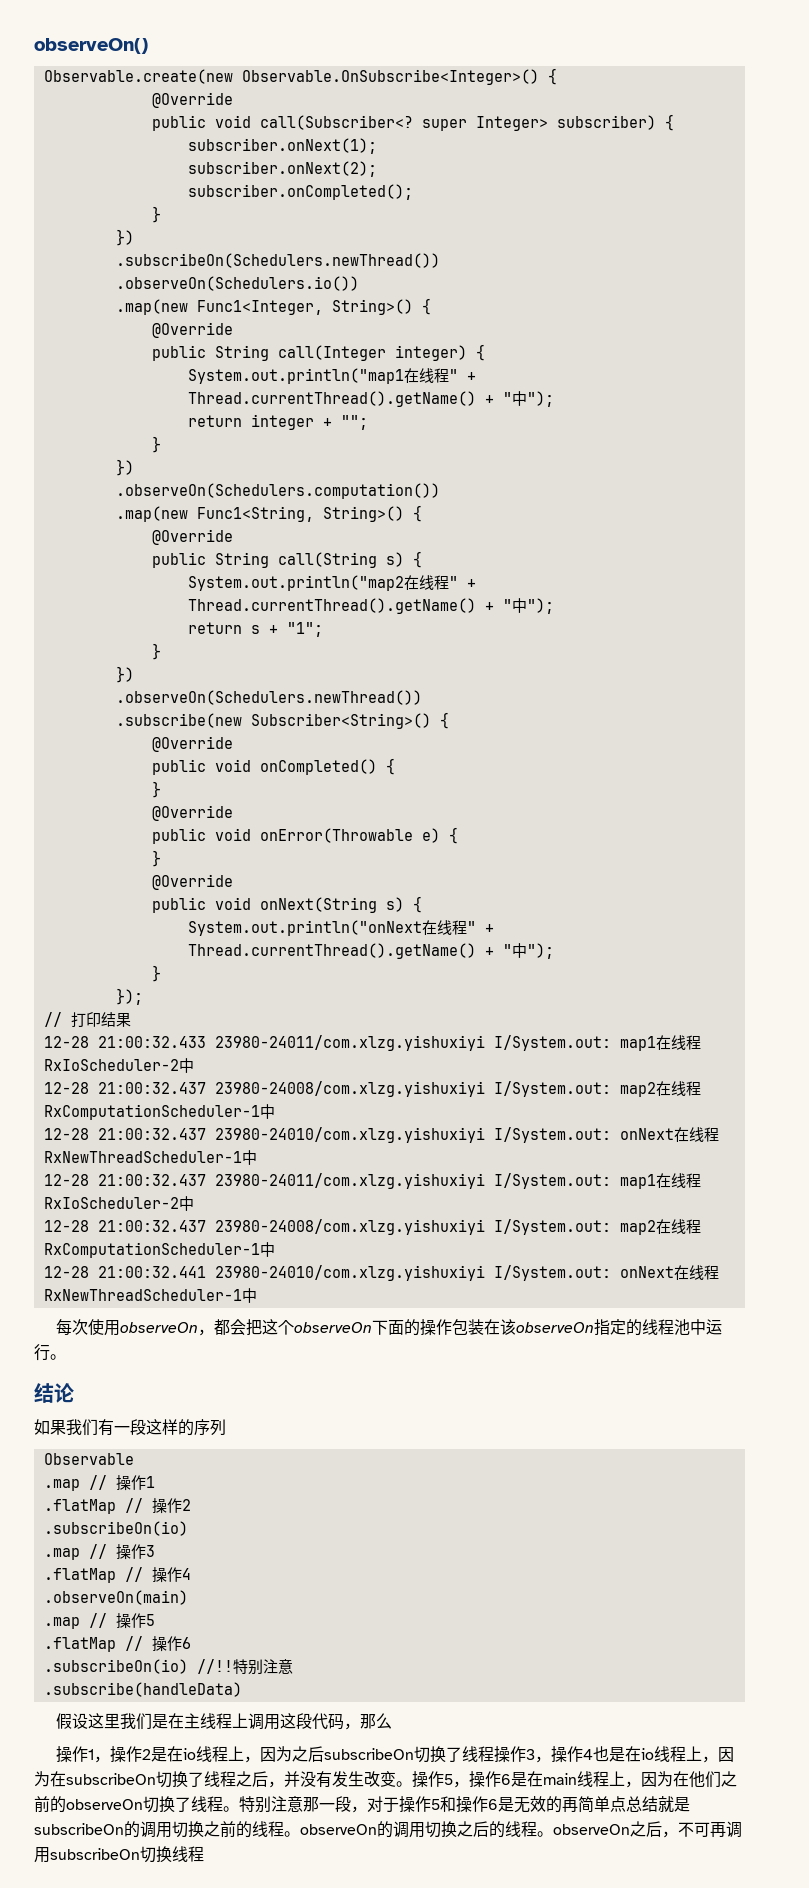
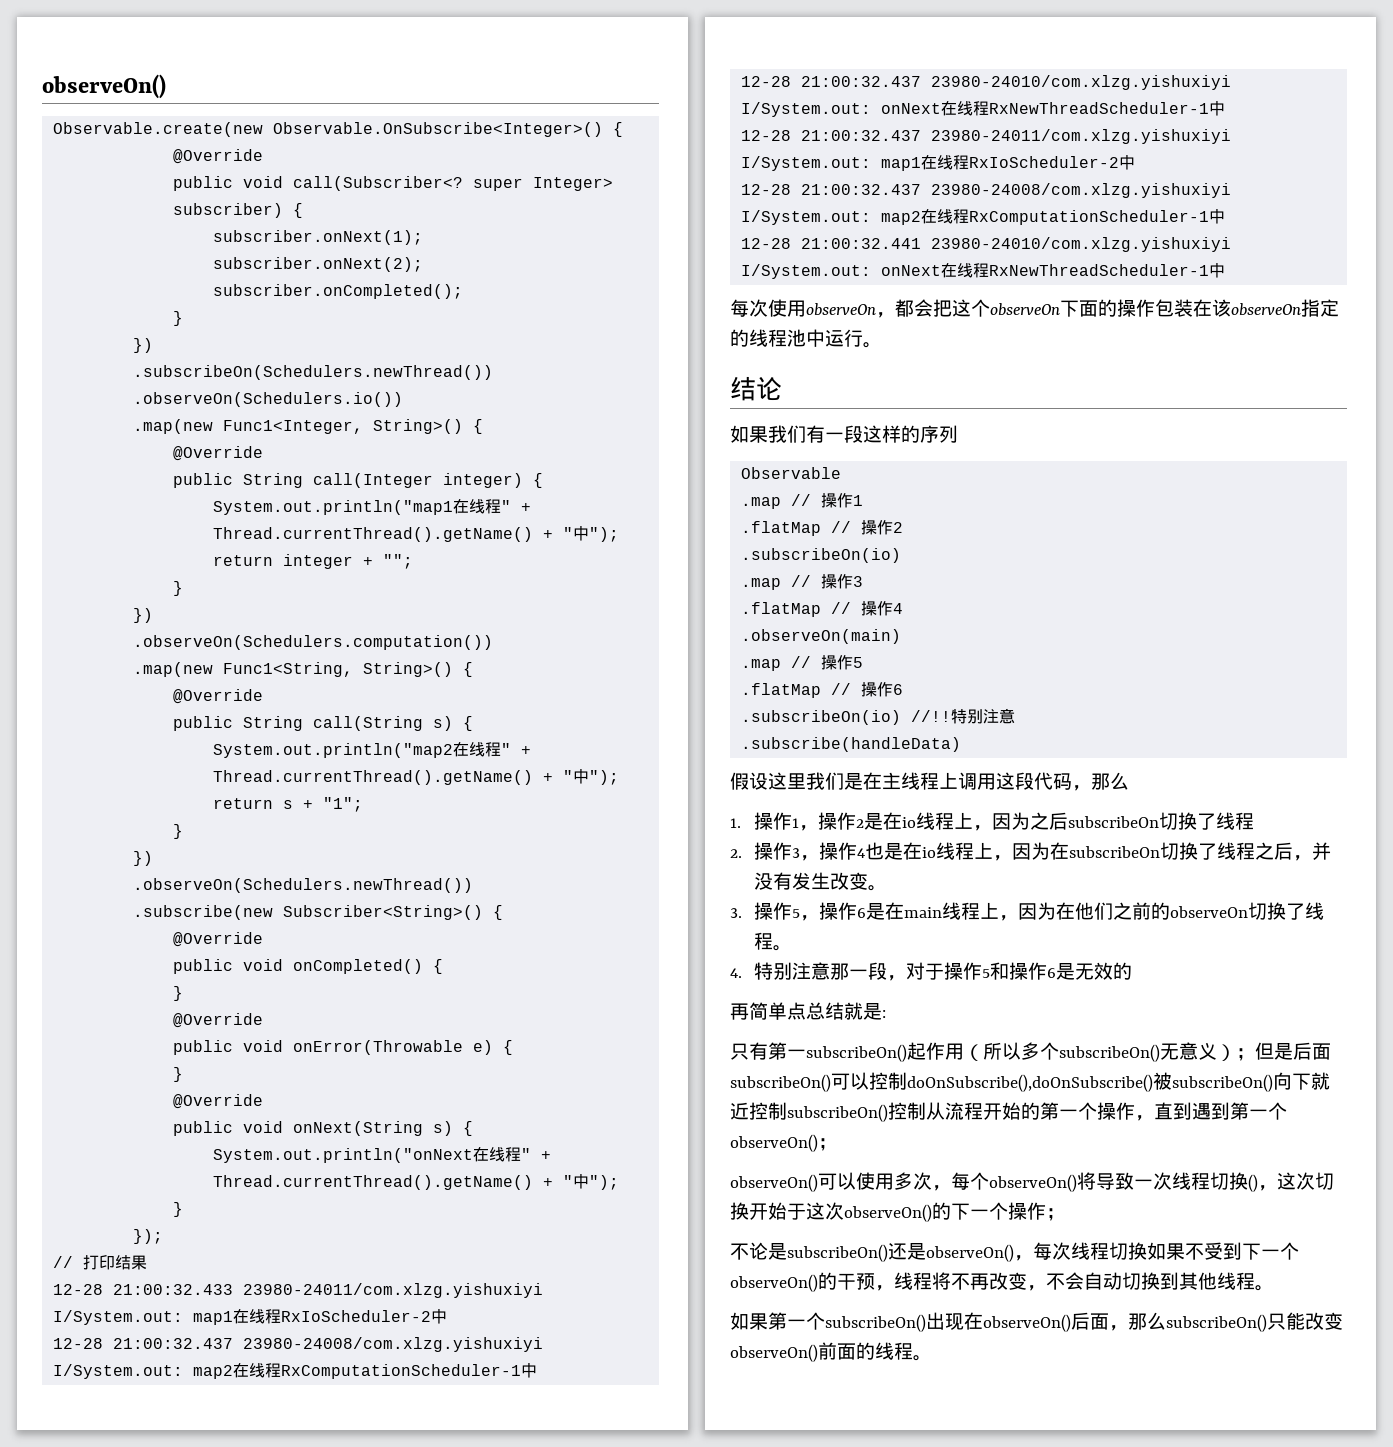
(392, 1721) none -> [730,818,741,828] 1.
(494, 1754) none -> [730,849,742,858] // 2.
(412, 1784) none -> [730,908,742,918] // 3.
(239, 1809) none -> [730,968,742,978] // 4.
(562, 1804) none -> (1133, 971) //
[34,1821,742,1838] [34,1846,204,1863] subscribeOn的调用切换之前的线程。observeOn的调用切换之后的线程。observeOn之后，不可再调用subscribeOn切换线程 -> [882,1010,886,1018] [730,1042,1331,1062] [730,1072,1330,1092] [730,1102,1287,1122] [730,1134,837,1152] [730,1172,1334,1192] [730,1202,1065,1222] [730,1242,1299,1262] [730,1272,1274,1292] [730,1312,1343,1332] [730,1342,932,1362] : // 只有第一subscribeOn()起作用（所以多个subscribeOn()无意义）；但是后面subscribeOn()可以控制doOnSubscribe(),doOnSubscribe()被subscribeOn()向下就近控制subscribeOn()控制从流程开始的第一个操作，直到遇到第一个observeOn()； // observeOn()可以使用多次，每个observeOn()将导致一次线程切换()，这次切换开始于这次observeOn()的下一个操作； // 不论是subscribeOn()还是observeOn()，每次线程切换如果不受到下一个observeOn()的干预，线程将不再改变，不会自动切换到其他线程。 // 如果第一个subscribeOn()出现在observeOn()后面，那么subscribeOn()只能改变observeOn()前面的线程。

